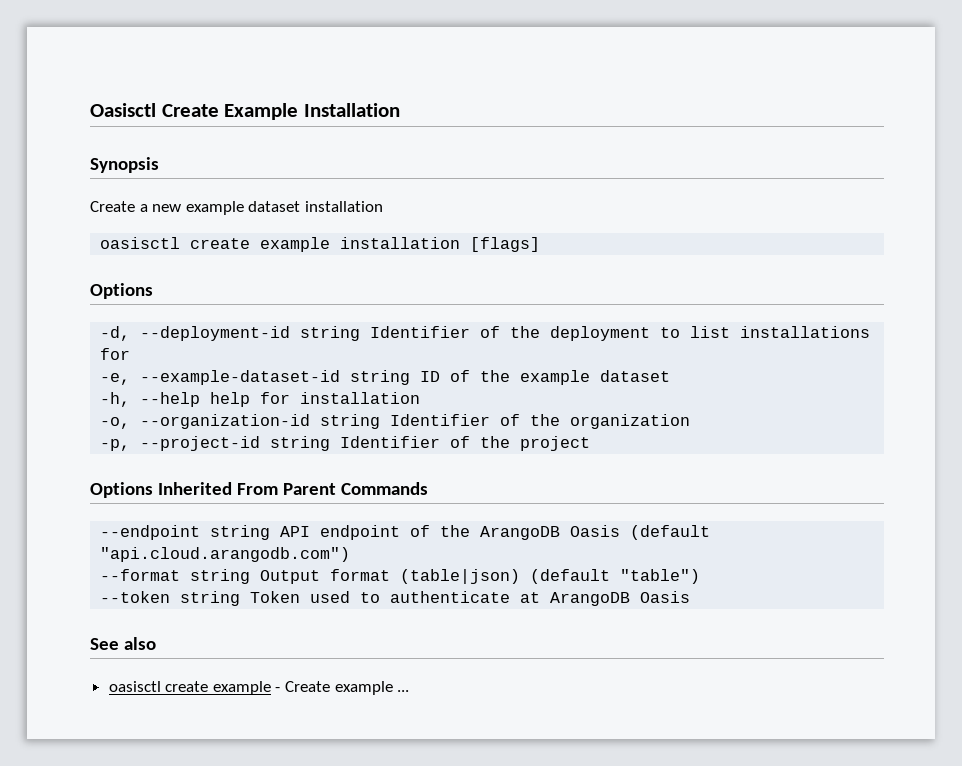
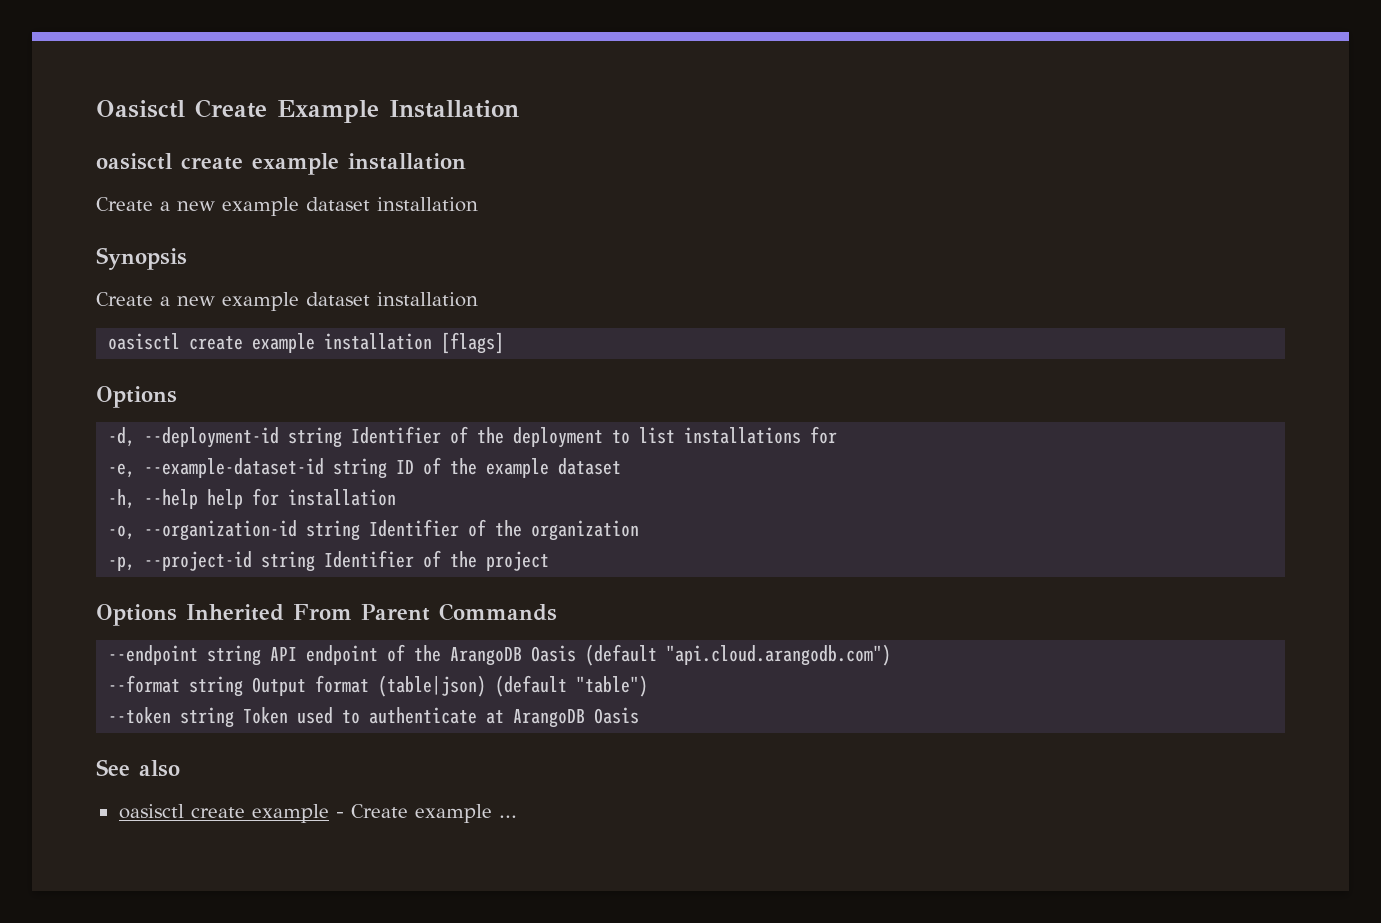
(400, 110) none -> [96,153,466,175] [96,197,478,216] // oasisctl create example installation // Create a new example dataset installation

